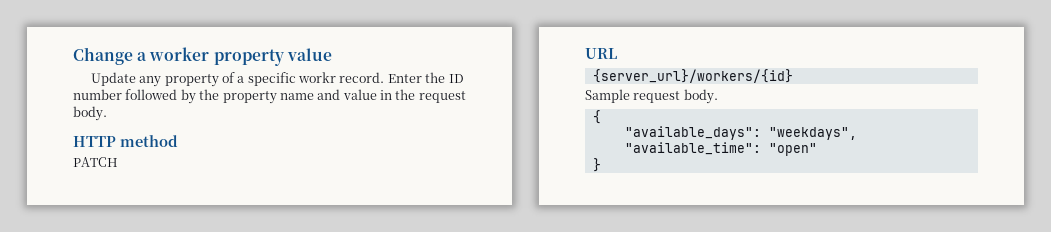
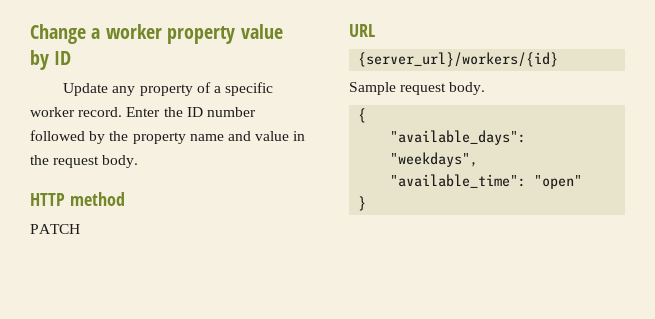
(332, 54) none -> [30,50,72,70] by ID
[298,72,337,83] workr -> [30,107,75,117] worker

